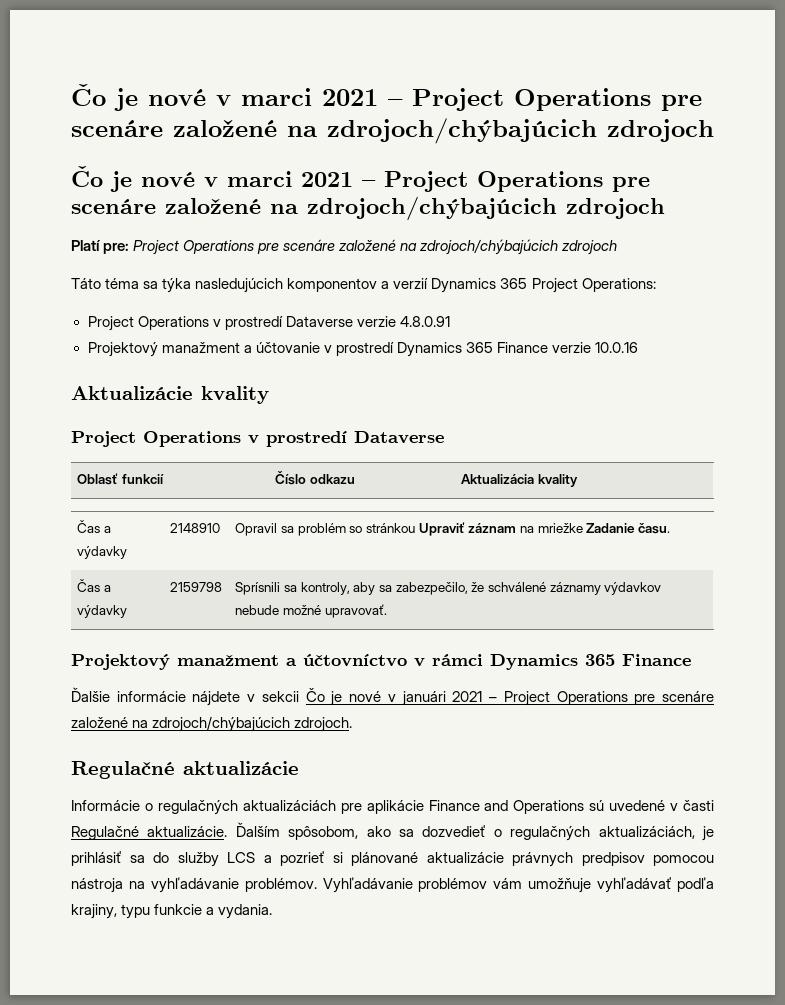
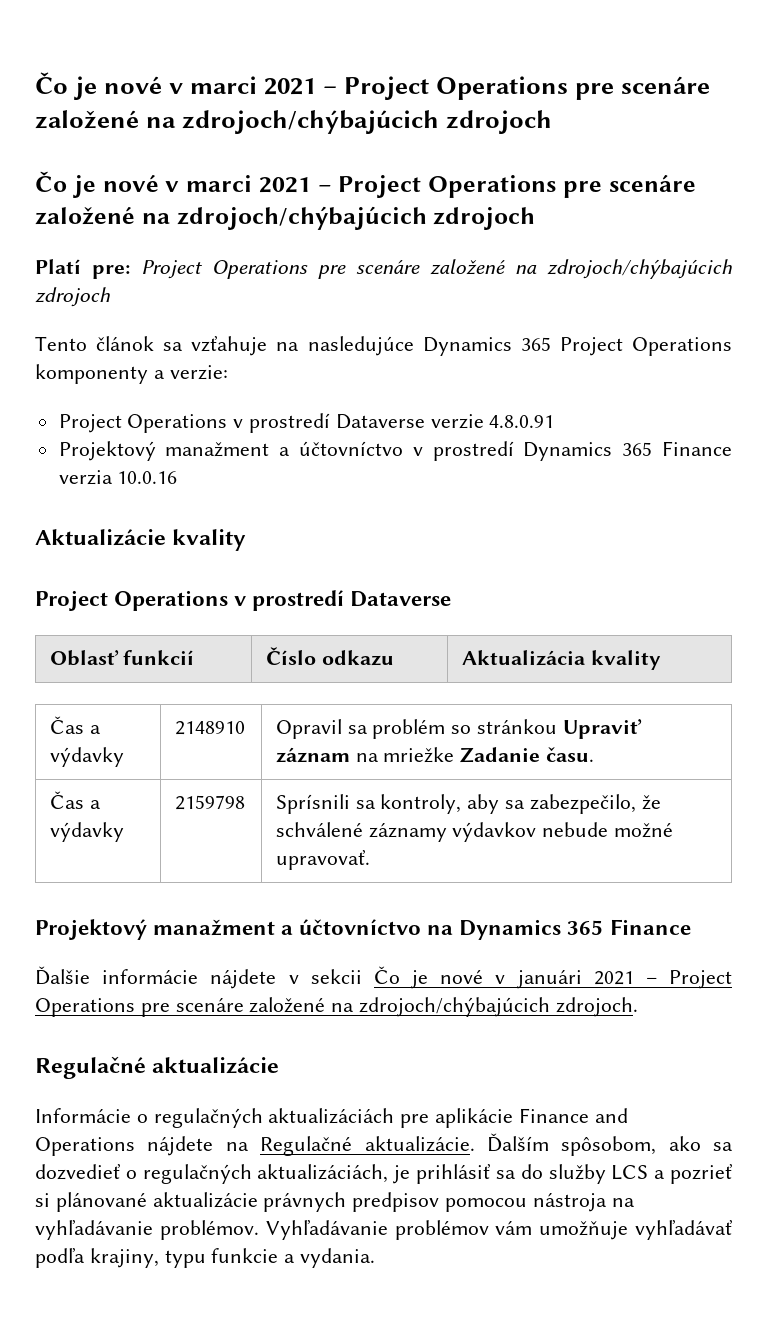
[71,278,656,293] Táto téma sa týka nasledujúcich komponentov a verzií Dynamics 365 Project Operations: -> [35,336,732,356] [35,364,228,384] Tento článok sa vzťahuje na nasledujúce Dynamics 365 Project Operations komponenty a verzie:
[255,342,320,353] účtovanie -> [299,441,404,456] účtovníctvo
[551,342,591,353] verzie -> [58,470,113,485] verzia
[414,654,483,667] v rámci -> [427,925,454,935] na
[589,800,714,811] sú uvedené v časti -> [147,1136,249,1156] nájdete na

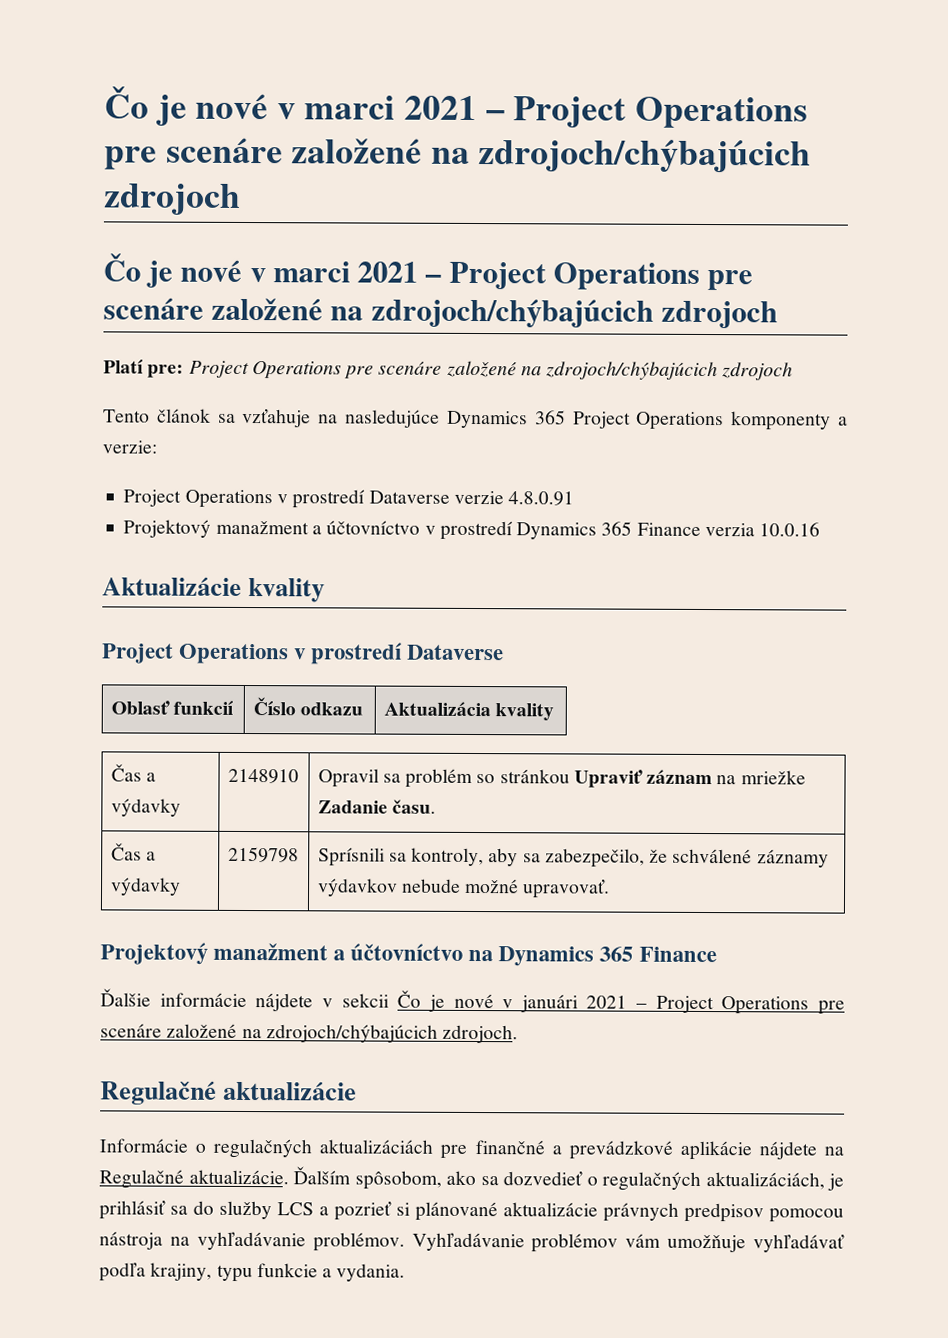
[435,1108,628,1128] [35,1137,135,1156] aplikácie Finance and Operations -> [474,1140,752,1161] finančné a prevádzkové aplikácie

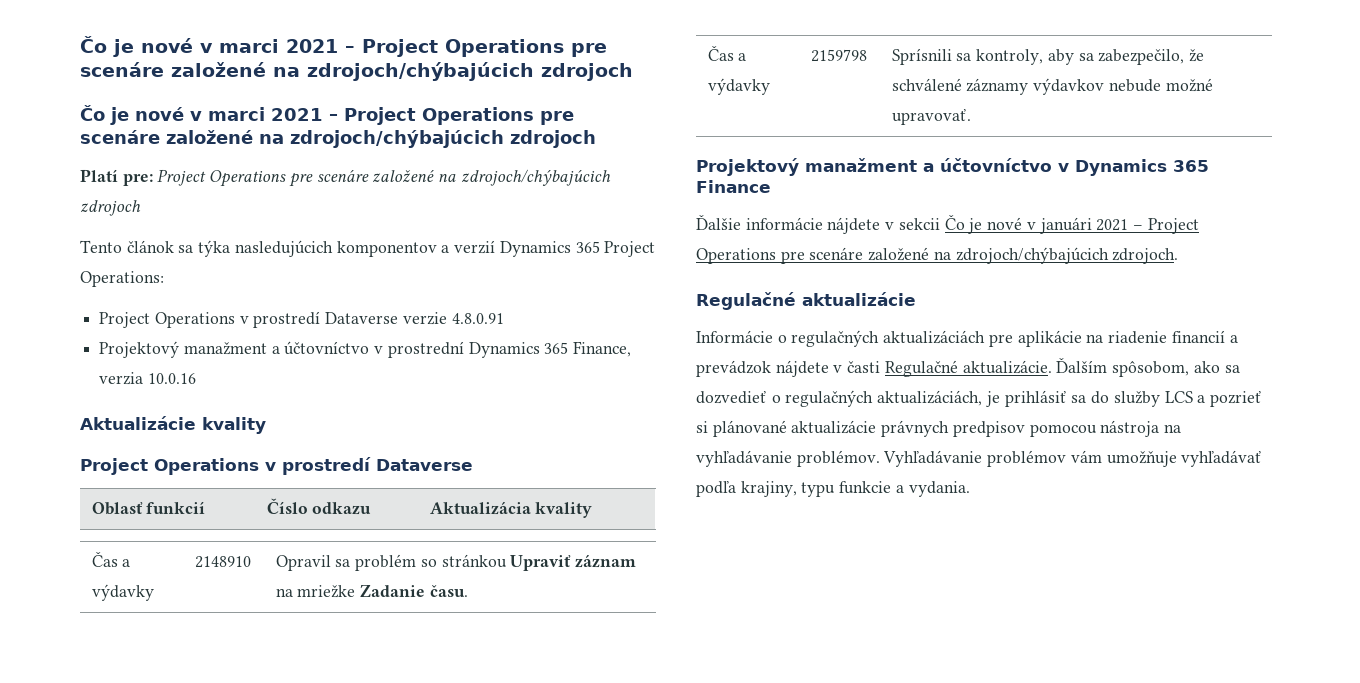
[242,408,849,431] [102,440,157,454] vzťahuje na nasledujúce Dynamics 365 Project Operations komponenty a verzie: -> [198,240,656,257] [80,271,164,287] týka nasledujúcich komponentov a verzií Dynamics 365 Project Operations:
[439,520,701,541] prostredí Dynamics 365 Finance -> [387,341,632,358] prostrední Dynamics 365 Finance,
[468,949,494,962] na -> [1058,163,1069,172] v
[474,1140,845,1161] finančné a prevádzkové aplikácie nájdete na -> [1017,330,1238,347] [696,360,881,377] aplikácie na riadenie financií a prevádzok nájdete v časti

